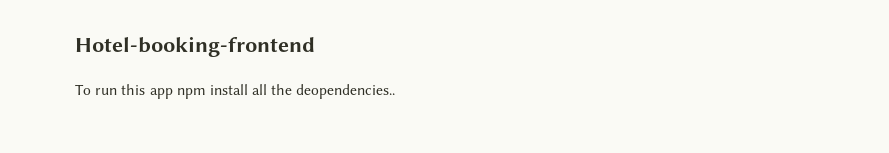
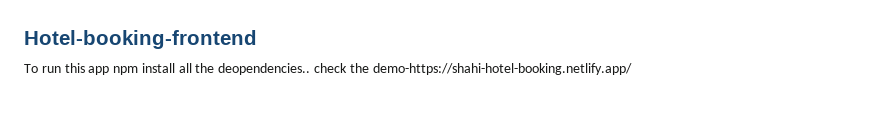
(396, 91) none -> [314,63,632,75] check the demo-https://shahi-hotel-booking.netlify.app/

